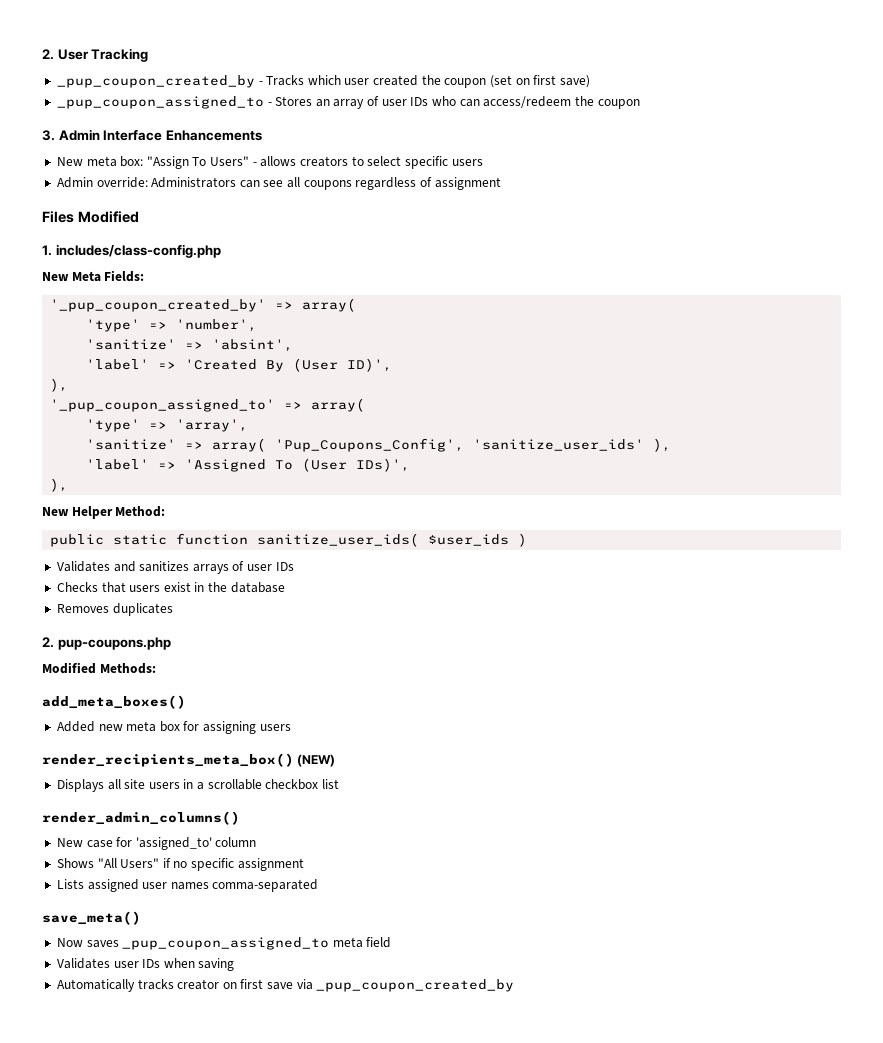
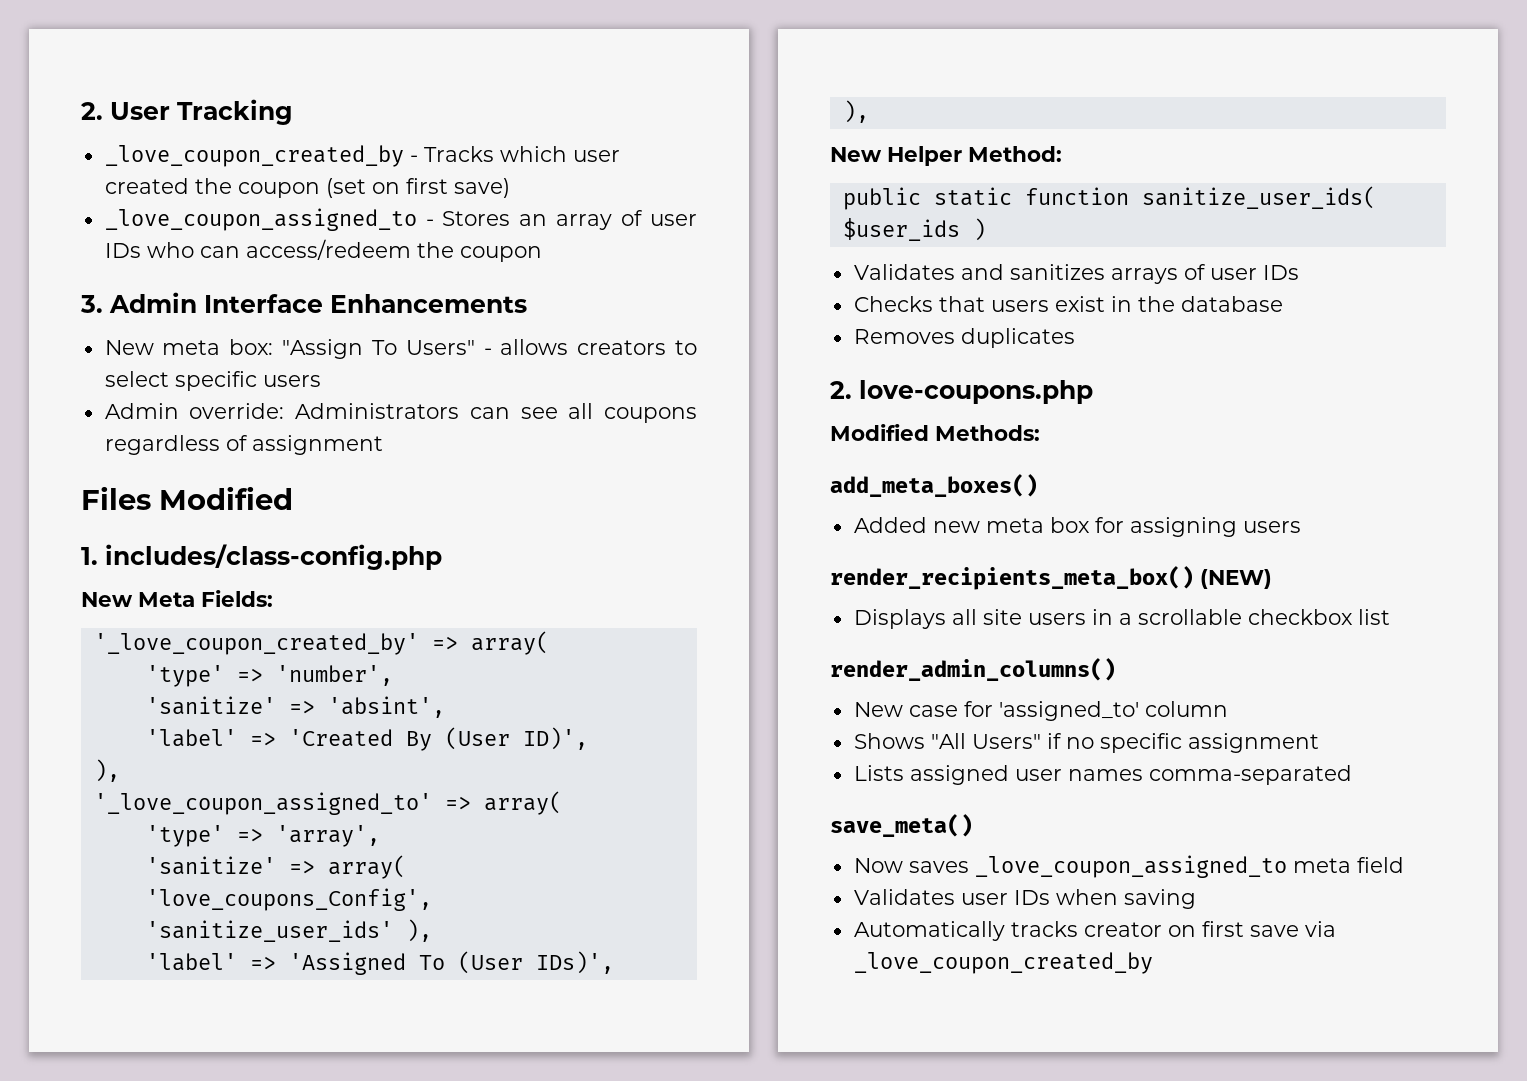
[56,75,255,88] _pup_coupon_created_by -> [104,145,404,167] _love_coupon_created_by
[56,96,264,109] _pup_coupon_assigned_to -> [104,208,417,231] _love_coupon_assigned_to
[50,299,267,312] '_pup_coupon_created_by' -> [93,633,419,655] '_love_coupon_created_by'
[50,399,276,412] '_pup_coupon_assigned_to' -> [93,792,432,815] '_love_coupon_assigned_to'
[275,438,465,452] 'Pup_Coupons_Config', -> [145,888,432,911] 'love_coupons_Config',
[57,637,171,650] pup-coupons.php -> [859,380,1093,404] love-coupons.php
[122,937,330,950] _pup_coupon_assigned_to -> [974,855,1287,878] _love_coupon_assigned_to
[316,979,515,992] _pup_coupon_created_by -> [853,952,1153,974] _love_coupon_created_by

